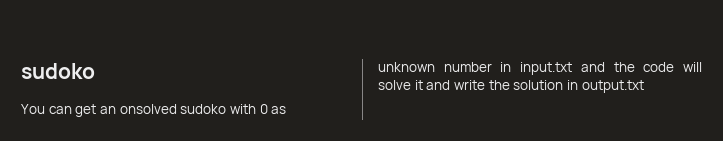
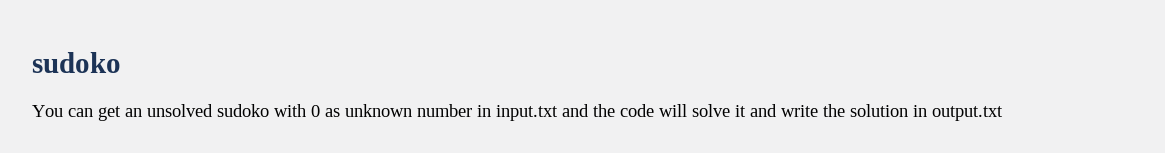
[119,104,177,114] onsolved -> [147,104,213,117] unsolved

